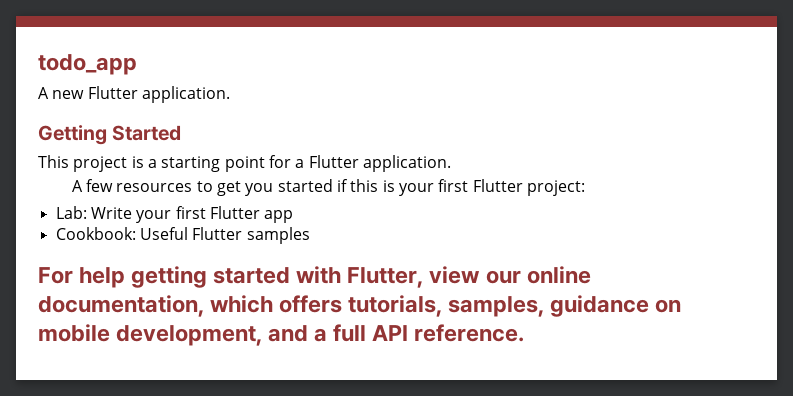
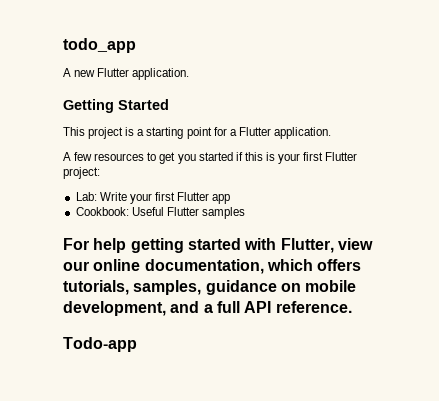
(525, 333) none -> [63,337,137,352] // Todo-app

